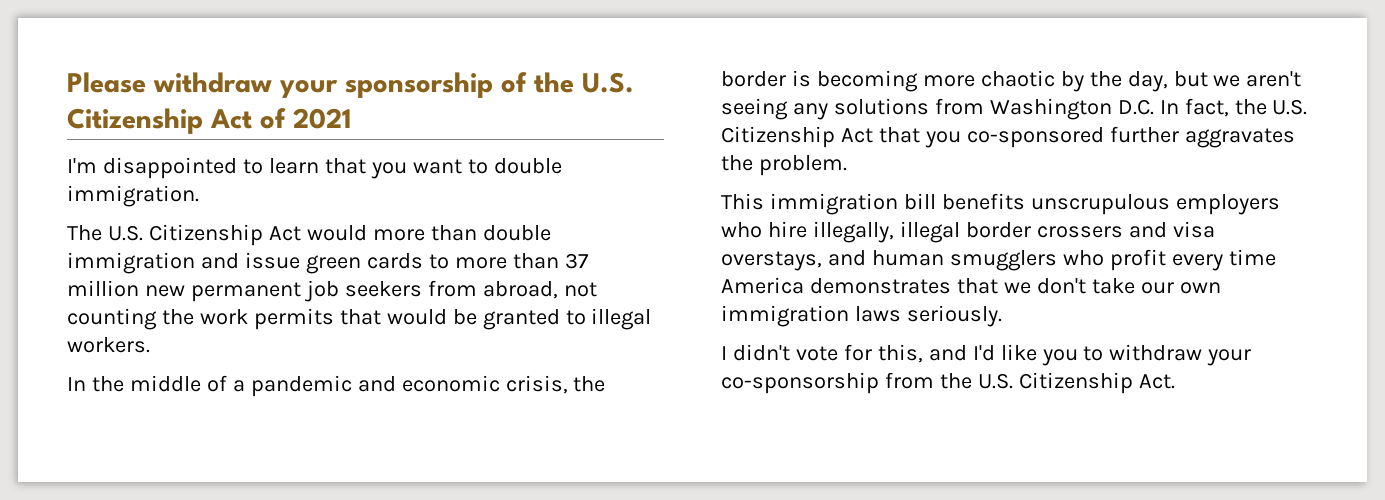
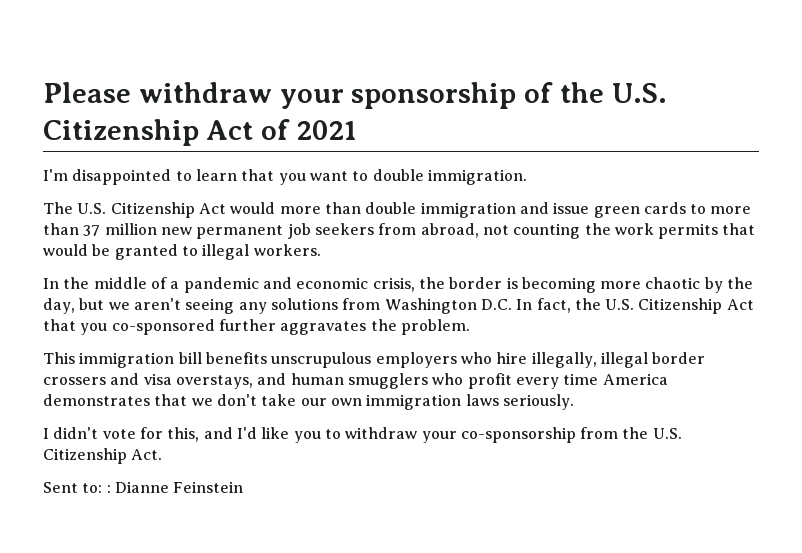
(1175, 381) none -> [43,481,244,493] // Sent to: : Dianne Feinstein

